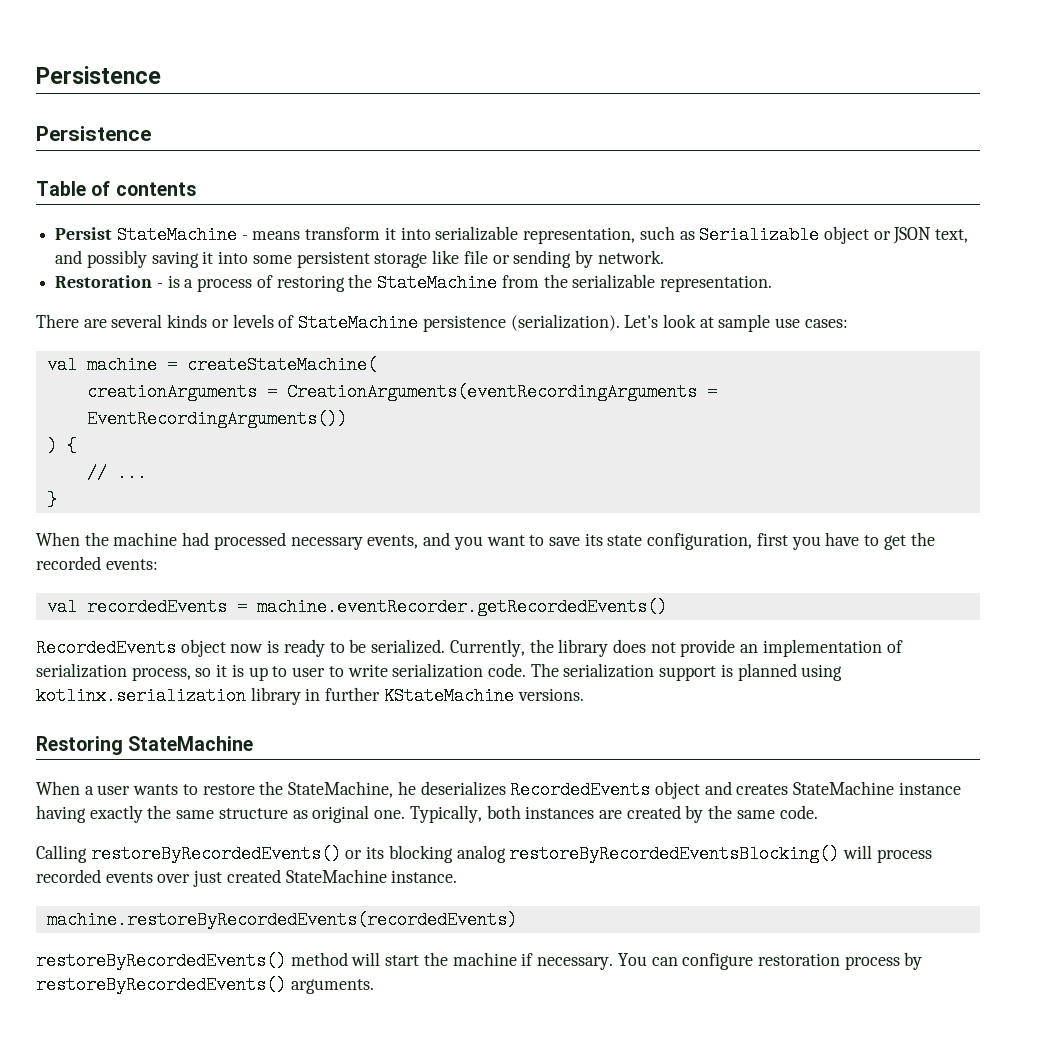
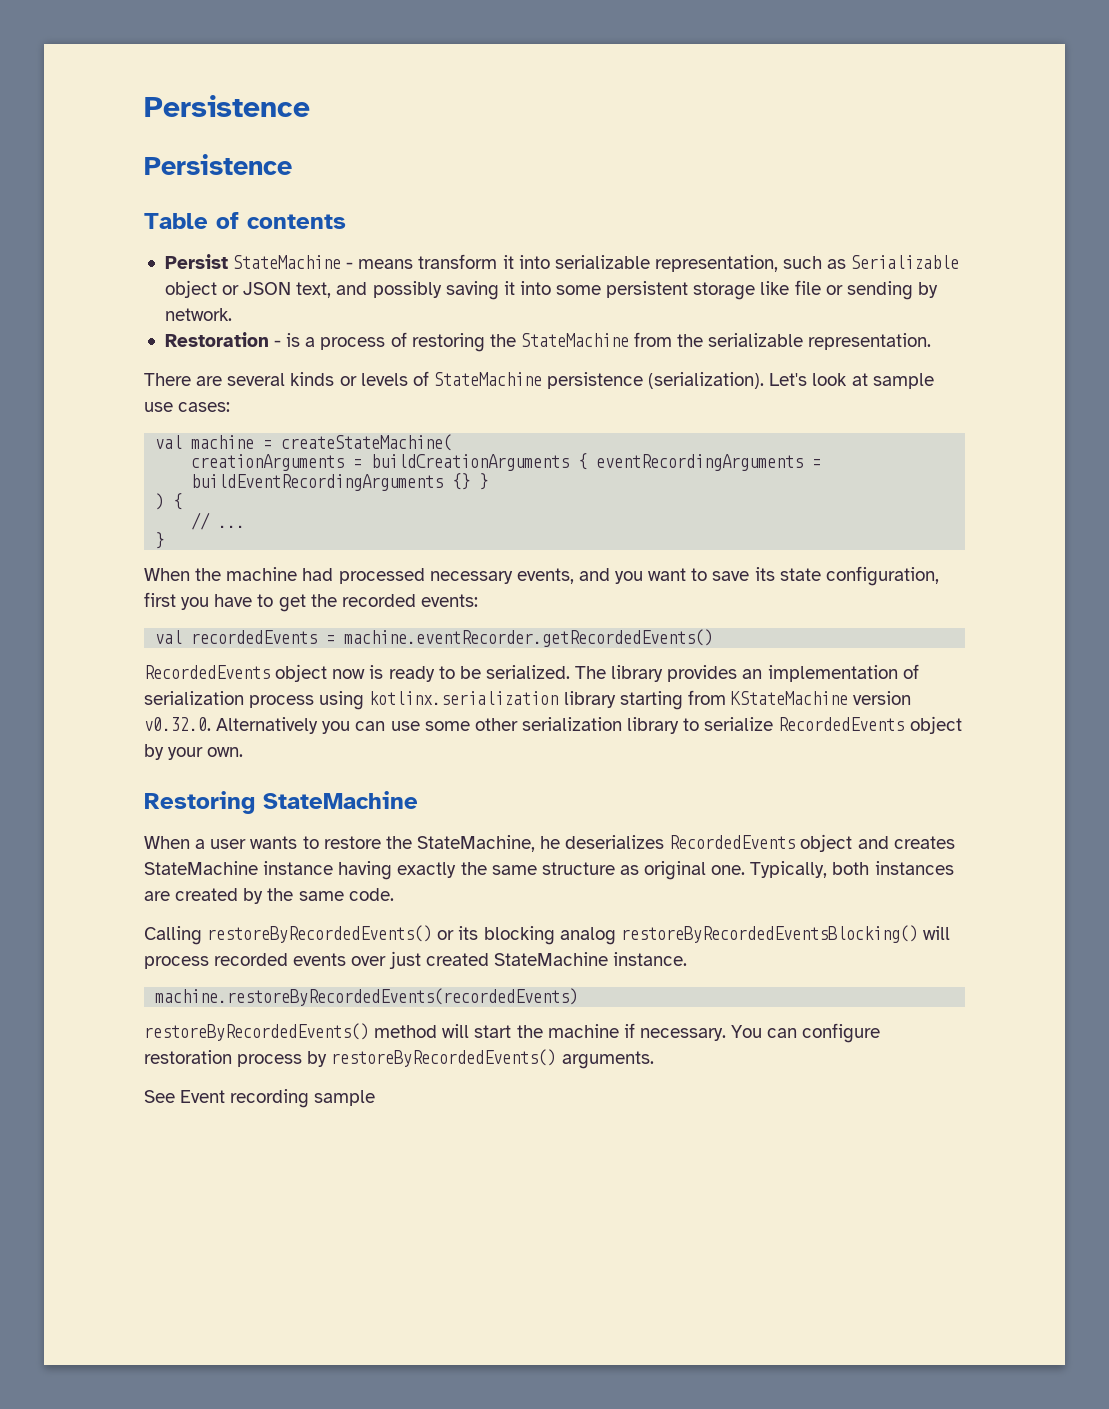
[286,383,717,401] [86,410,347,428] CreationArguments(eventRecordingArguments = EventRecordingArguments()) -> [371,453,822,471] [191,473,489,491] buildCreationArguments { eventRecordingArguments = buildEventRecordingArguments {} }
[449,639,903,657] [36,663,843,681] [36,687,584,705] Currently, the library does not provide an implementation of serialization process, so it is up to user to write serialization code. The serialization support is planned using kotlinx.serialization library in further KStateMachine versions. -> [575,664,919,682] [144,690,912,710] [144,716,962,734] [144,744,244,760] The library provides an implementation of serialization process using kotlinx.serialization library starting from KStateMachine version v0.32.0. Alternatively you can use some other serialization library to serialize RecordedEvents object by your own.
(374, 986) none -> [144,1089,376,1108] // See Event recording sample

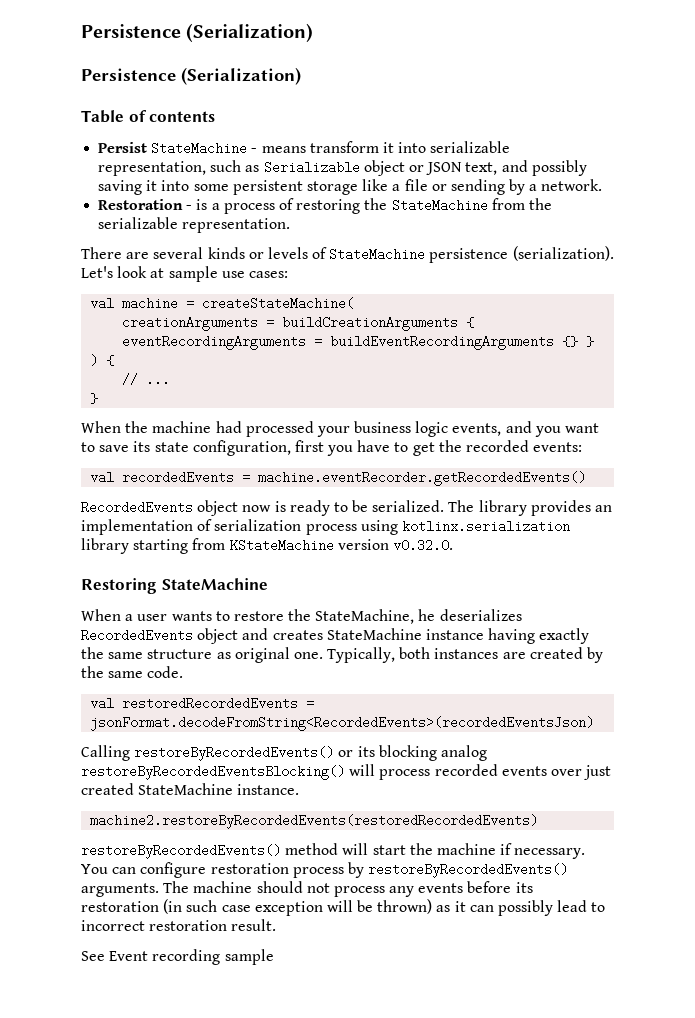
[144,95,310,117] [144,154,292,175] Persistence // Persistence -> [81,23,314,43] [81,67,301,85] Persistence (Serialization) // Persistence (Serialization)
(790, 288) none -> [392,184,401,191] a
(938, 290) none -> [529,184,538,191] a
[429,571,513,584] necessary -> [316,421,449,437] your business logic
[216,716,962,734] [144,744,244,760] Alternatively you can use some other serialization library to serialize RecordedEvents object by your own. -> (453, 545) none
(394, 894) none -> [90,697,315,710] [90,716,595,731] // val restoredRecordedEvents = jsonFormat.decodeFromString<RecordedEvents>(recordedEventsJson)
[155,988,579,1006] machine.restoreByRecordedEvents(recordedEvents) -> [90,814,539,829] machine2.restoreByRecordedEvents(restoredRecordedEvents)
(654, 1060) none -> [163,881,533,897] [81,899,606,916] [81,919,277,931] The machine should not process any events before its restoration (in such case exception will be thrown) as it can possibly lead to incorrect restoration result.

